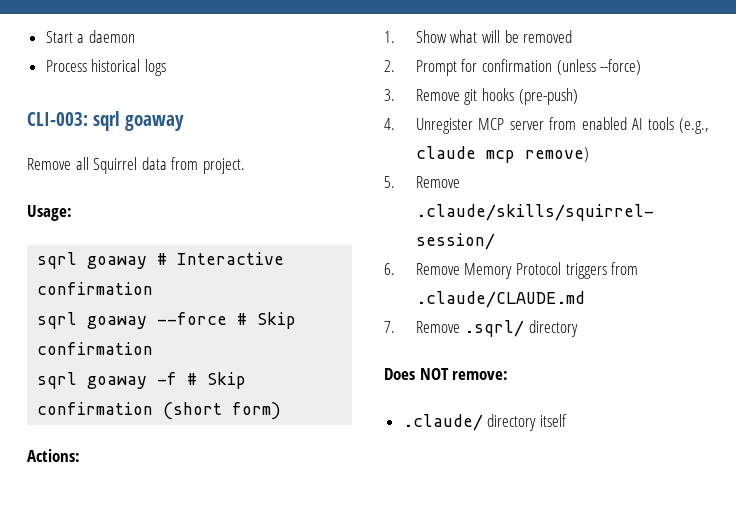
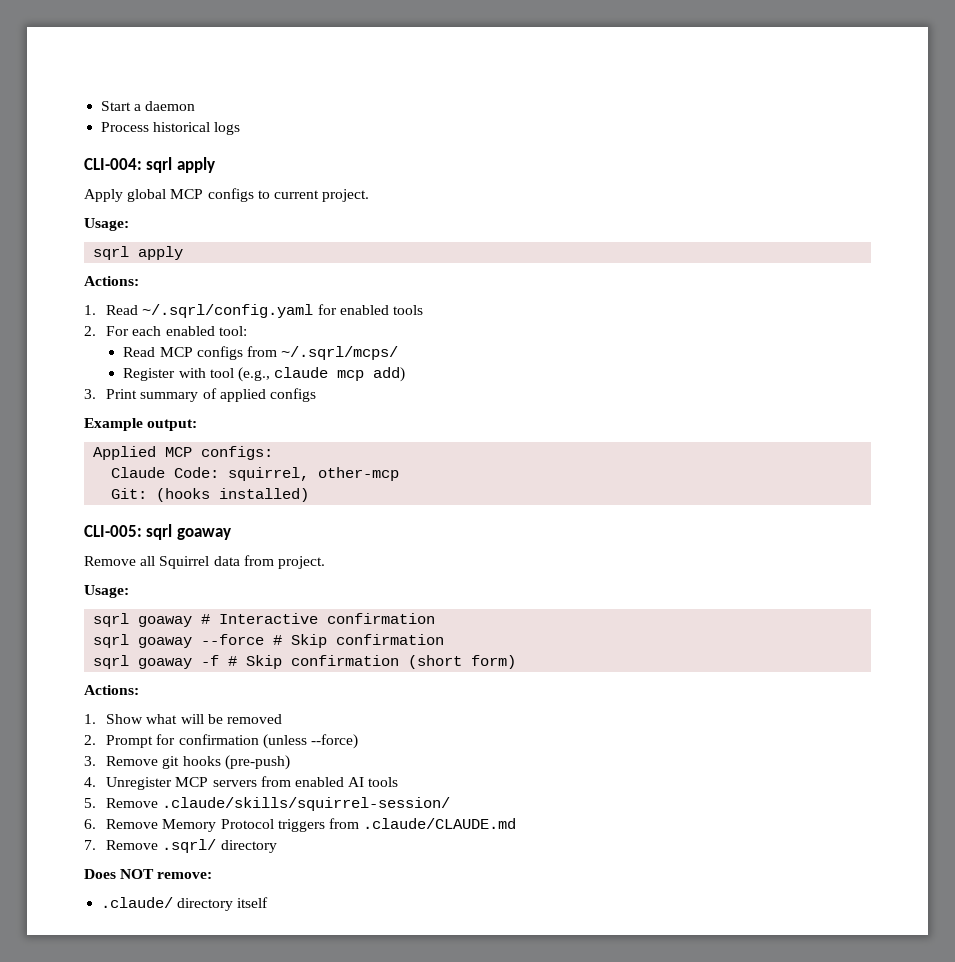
[27,112,88,126] CLI-003: -> [84,157,215,173] [84,188,370,202] [84,218,129,231] [93,246,184,260] [84,276,139,286] [84,304,424,318] [84,326,247,336] [123,346,399,360] [123,367,406,382] [84,388,317,402] [84,418,198,431] [93,446,274,460] [111,467,400,481] [111,488,310,502] [84,525,142,537] CLI-004: sqrl apply // Apply global MCP configs to current project. // Usage: // sqrl apply // Actions: // 1. Read ~/.sqrl/config.yaml for enabled tools // 2. For each enabled tool: // Read MCP configs from ~/.sqrl/mcps/ // Register with tool (e.g., claude mcp add) // 3. Print summary of applied configs // Example output: // Applied MCP configs: // Claude Code: squirrel, other-mcp // Git: (hooks installed) // CLI-005:
[509,121,544,130] server -> [212,780,257,787] servers
[679,118,709,134] [415,146,589,163] (e.g., claude mcp remove) -> (399, 782) none

